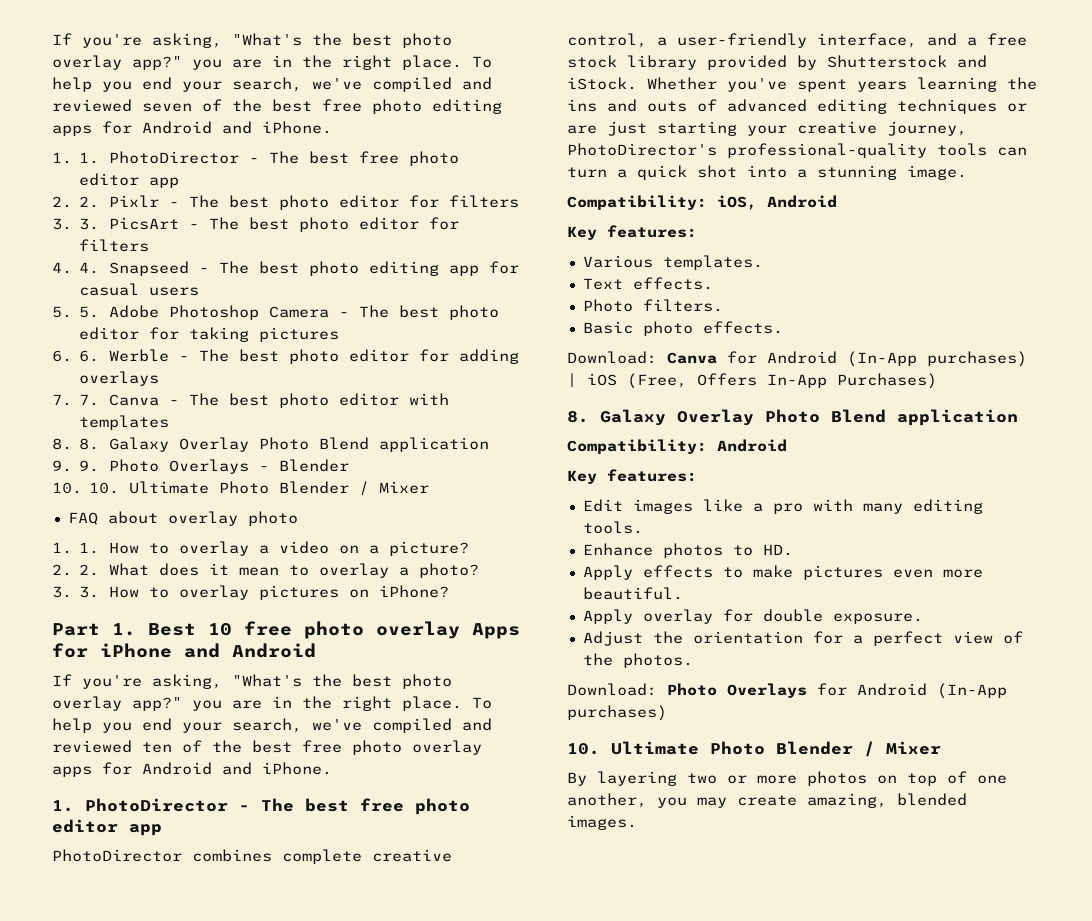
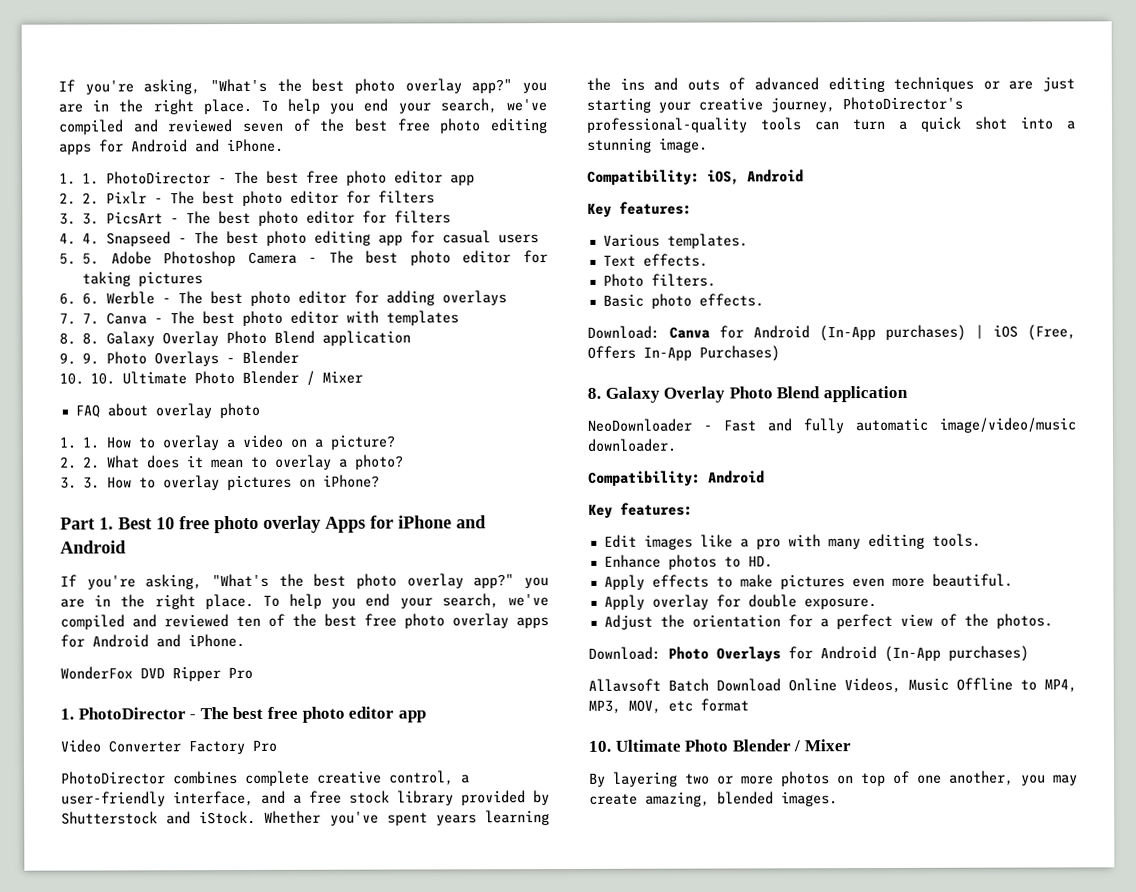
[52,798,470,815] [52,819,162,836] // 1. PhotoDirector - The best free photo editor app -> [60,666,253,682] [60,706,426,723] [60,739,277,755] // WonderFox DVD Ripper Pro // 1. PhotoDirector - The best free photo editor app // Video Converter Factory Pro
(1018, 417) none -> [587,417,1076,434] [587,438,677,452] // NeoDownloader - Fast and fully automatic image/video/music downloader.
(667, 713) none -> [588,677,1077,694] [588,698,749,714] // Allavsoft Batch Download Online Videos, Music Offline to MP4, MP3, MOV, etc format

